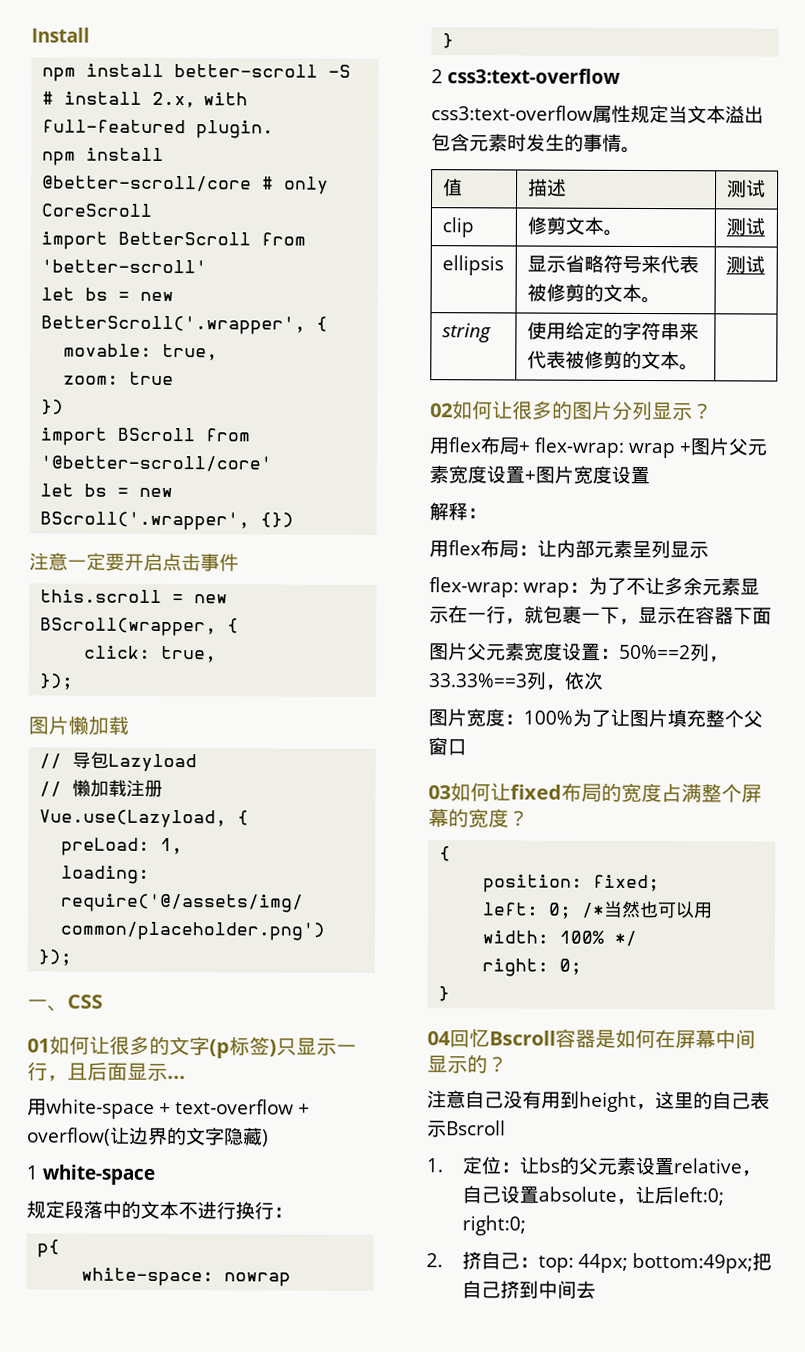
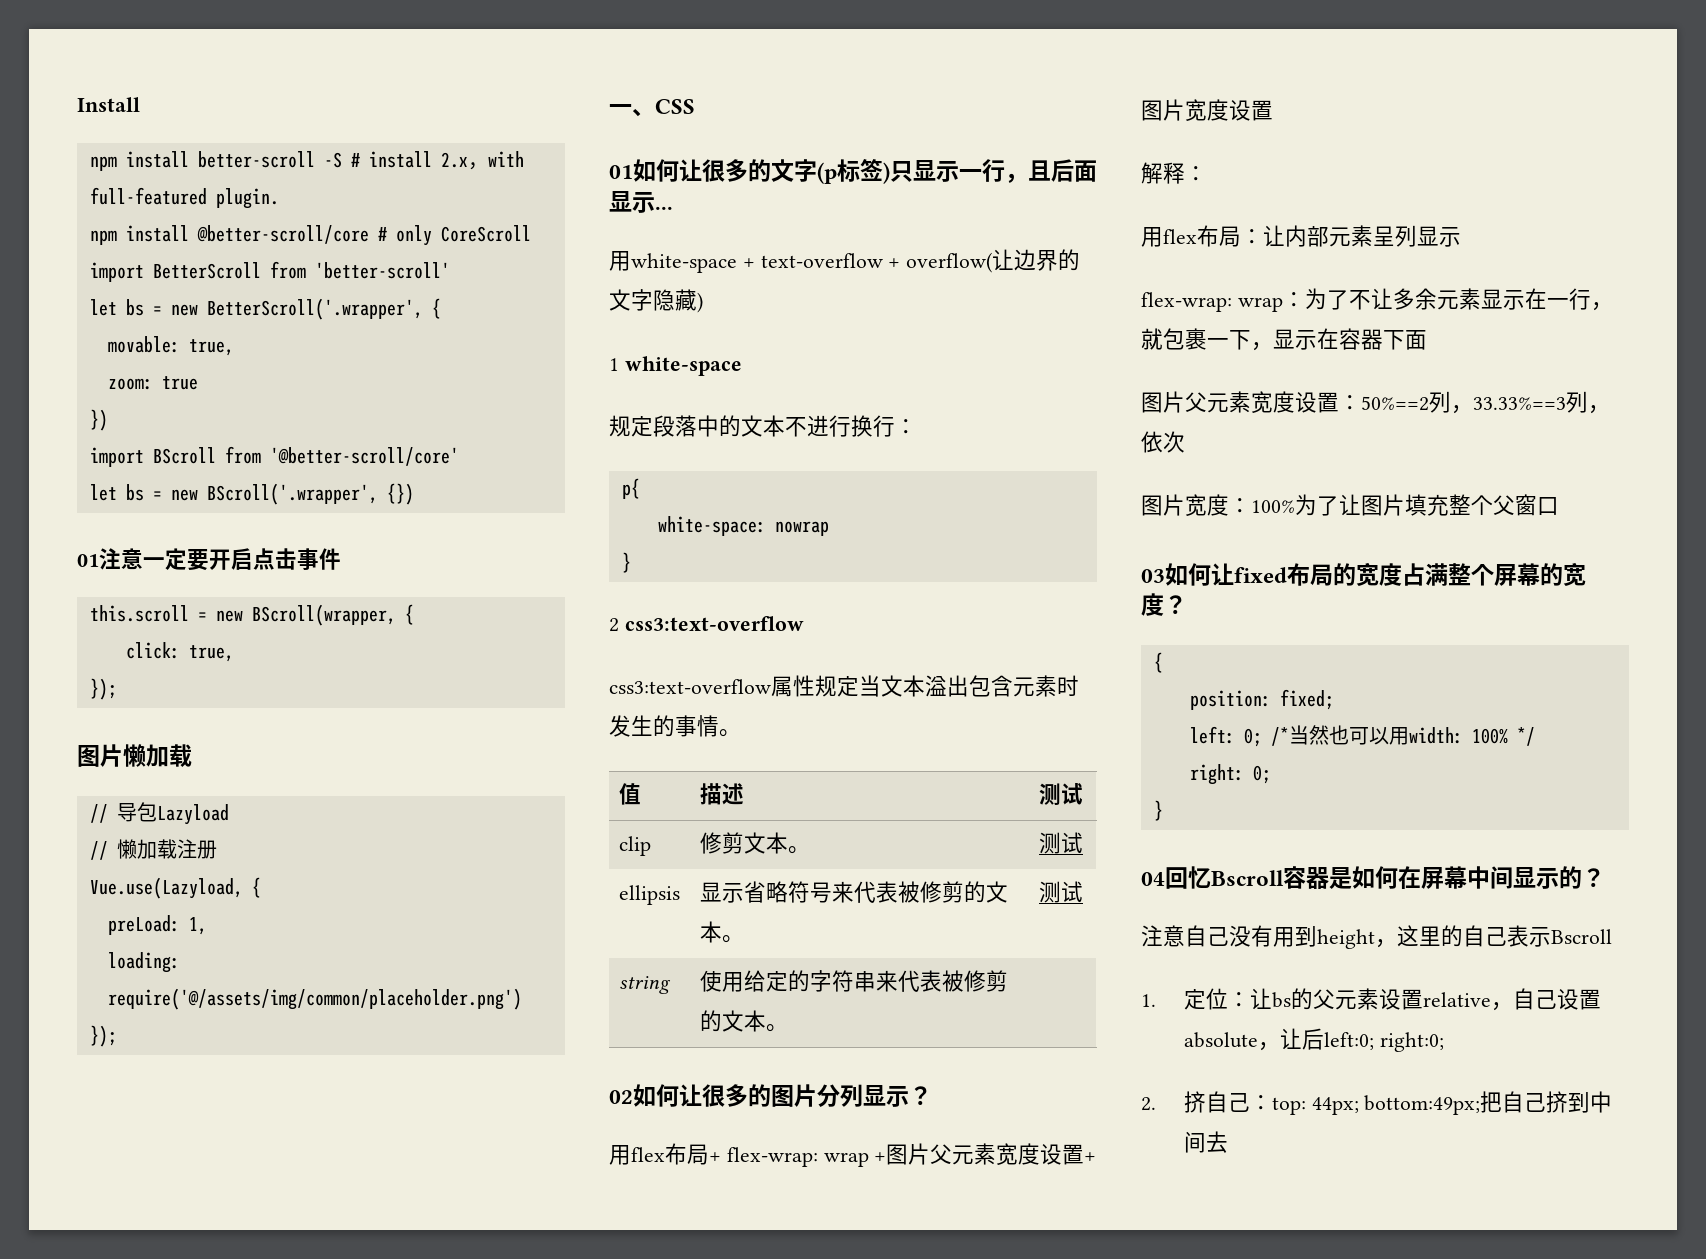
(295, 520) none -> [77,554,99,567] 01

